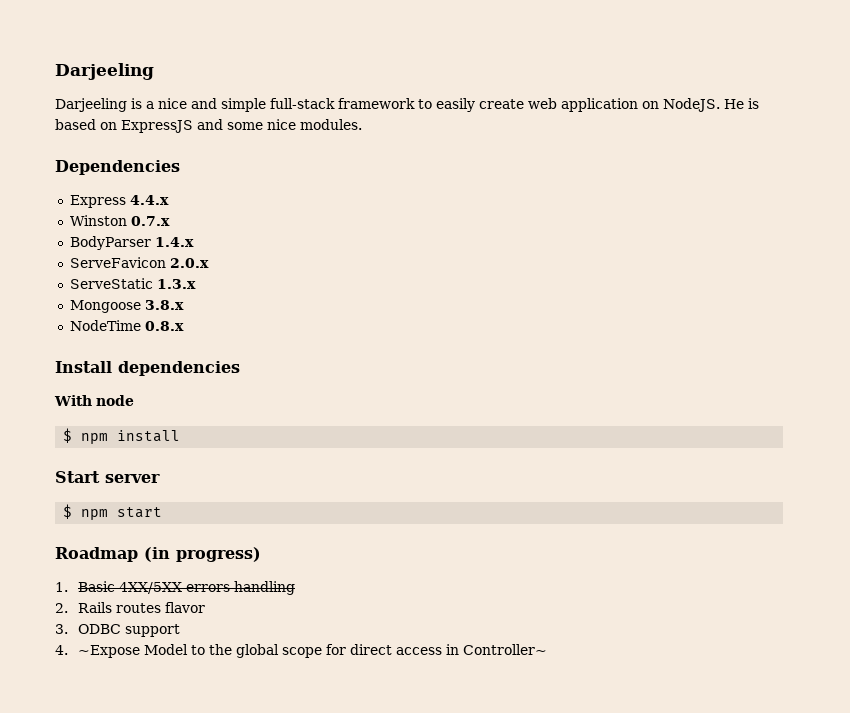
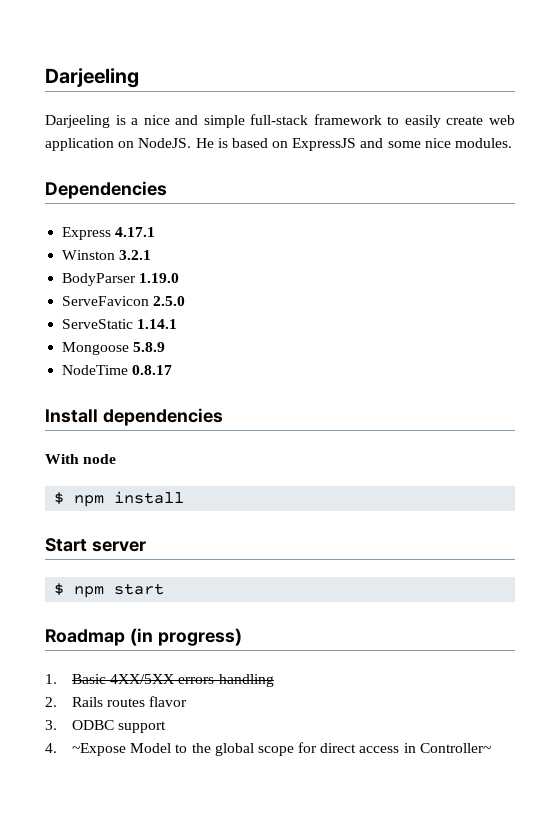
[129,195,169,205] 4.4.x -> [115,227,156,237] 4.17.1
[130,216,170,226] 0.7.x -> [119,250,152,260] 3.2.1
[154,237,194,247] 1.4.x -> [139,273,180,283] 1.19.0
[169,258,209,268] 2.0.x -> [153,296,186,306] 2.5.0
[156,279,196,289] 1.3.x -> [137,319,178,329] 1.14.1
[144,300,184,310] 3.8.x -> [133,342,166,352] 5.8.9
[144,321,184,331] 0.8.x -> [132,365,173,375] 0.8.17

